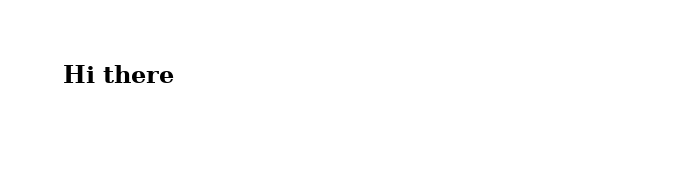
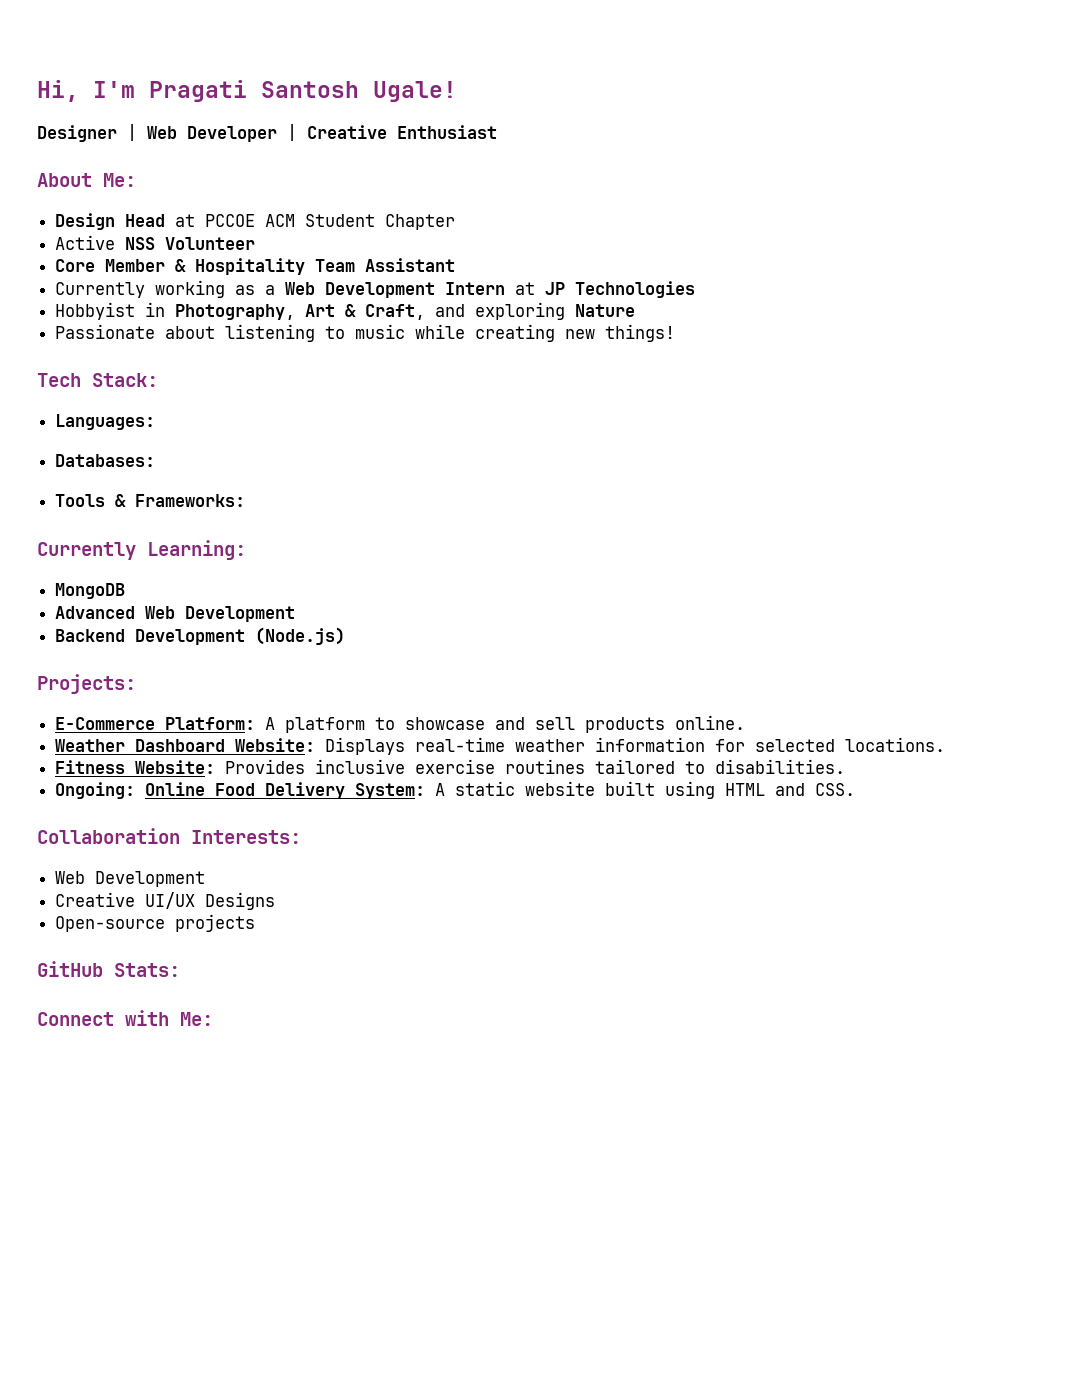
[63,65,174,83] Hi there -> [37,80,457,102] [37,124,497,142] [37,173,136,187] [55,213,456,230] [55,235,256,250] [55,258,456,275] [55,280,696,298] [55,302,636,320] [55,324,676,342] [37,373,158,387] [55,414,156,430] [55,454,156,467] [55,494,246,507] [37,540,246,560] [55,583,126,599] [55,606,296,622] [55,627,346,645] [37,674,136,694] [55,715,746,733] [55,737,946,755] [55,759,846,774] [55,781,856,799] [37,828,301,844] [55,871,206,887] [55,892,276,910] [55,914,256,932] [37,961,180,977] [37,1010,213,1026] Hi, I'm Pragati Santosh Ugale! // Designer | Web Developer | Creative Enthusiast // About Me: // Design Head at PCCOE ACM Student Chapter // Active NSS Volunteer // Core Member & Hospitality Team Assistant // Currently working as a Web Development Intern at JP Technologies // Hobbyist in Photography, Art & Craft, and exploring Nature // Passionate about listening to music while creating new things! // Tech Stack: // Languages: // Databases: // Tools & Frameworks: // Currently Learning: // MongoDB // Advanced Web Development // Backend Development (Node.js) // Projects: // E-Commerce Platform: A platform to showcase and sell products online. // Weather Dashboard Website: Displays real-time weather information for selected locations. // Fitness Website: Provides inclusive exercise routines tailored to disabilities. // Ongoing: Online Food Delivery System: A static website built using HTML and CSS. // Collaboration Interests: // Web Development // Creative UI/UX Designs // Open-source projects // GitHub Stats: // Connect with Me:

